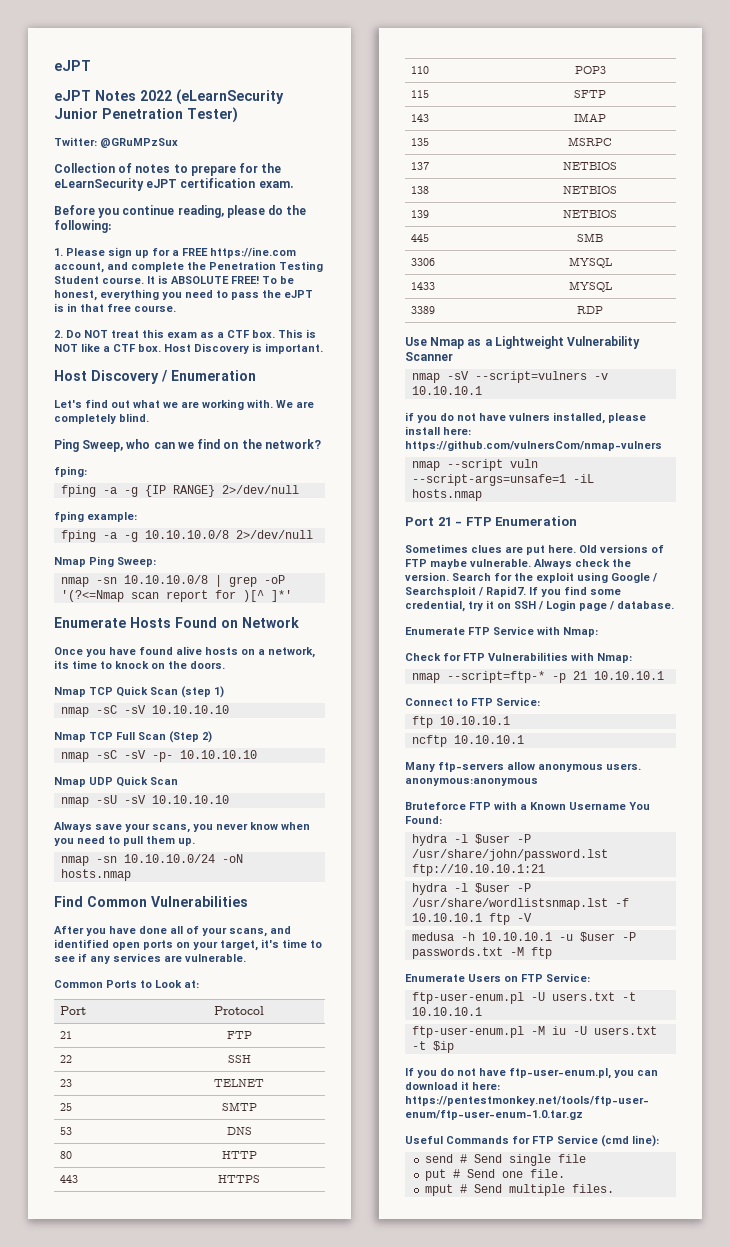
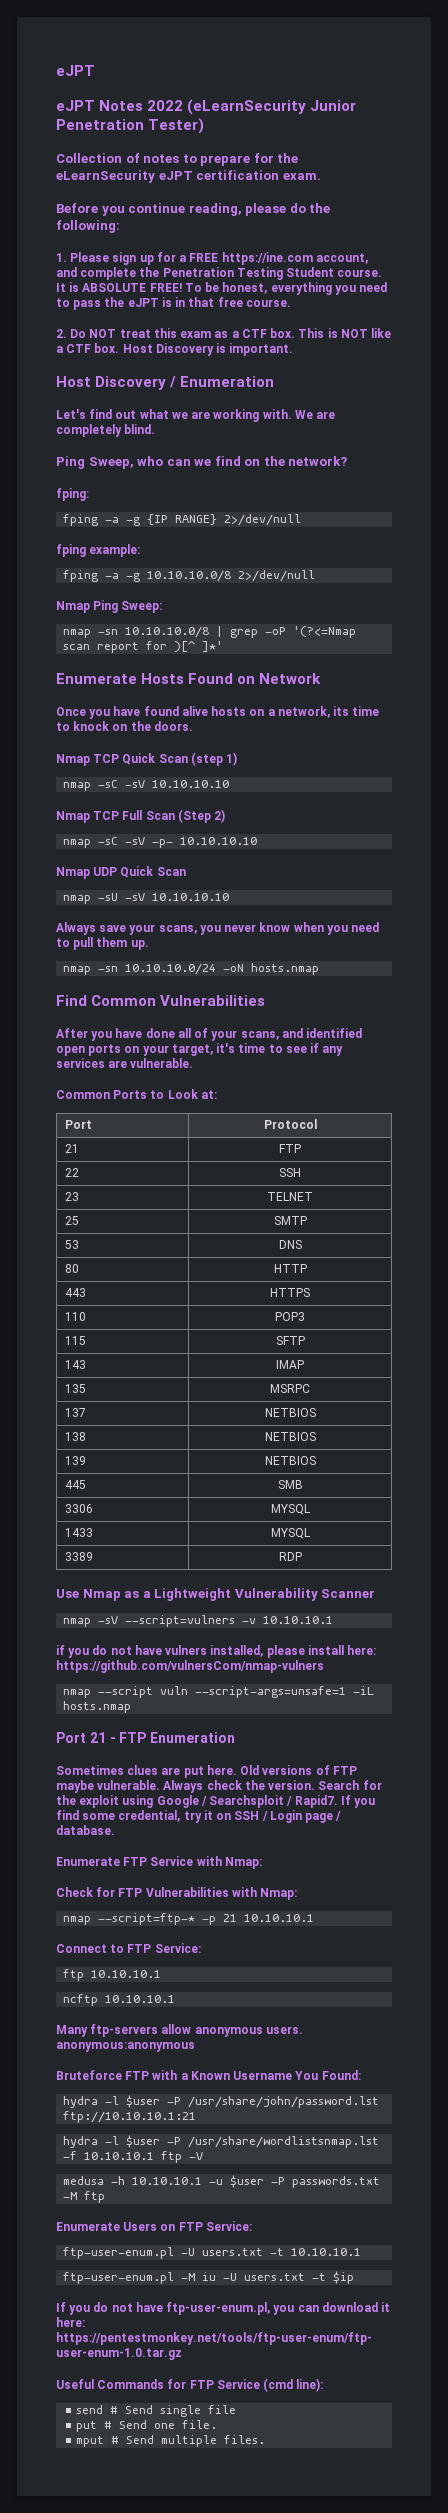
[54,137,178,148] // Twitter: @GRuMPzSux -> (205, 126) none

